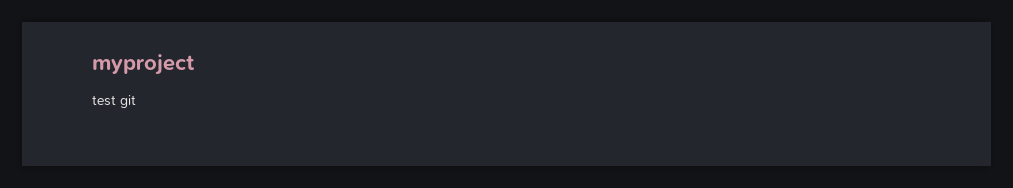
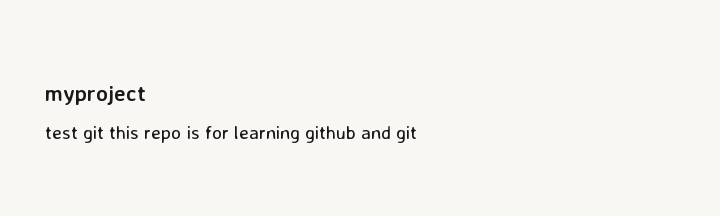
(136, 101) none -> [109,126,418,143] this repo is for learning github and git

